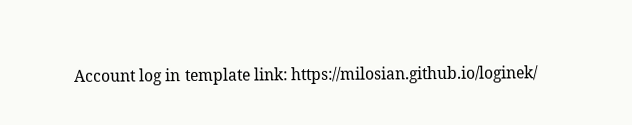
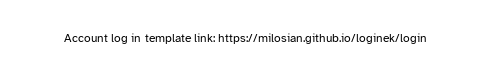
[290,65,539,85] https://milosian.github.io/loginek/ -> [218,33,428,44] https://milosian.github.io/loginek/login

